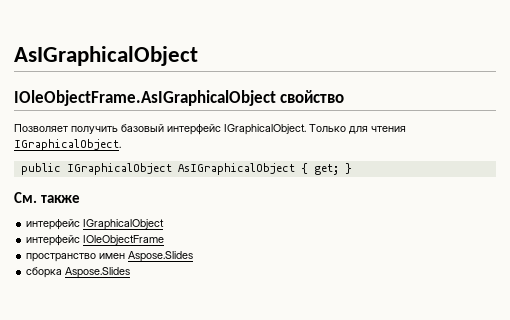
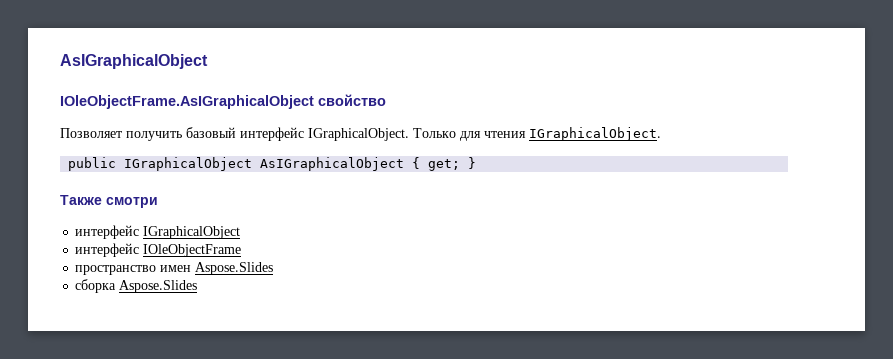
[14,192,80,203] См. также -> [60,195,158,208] Также смотри

